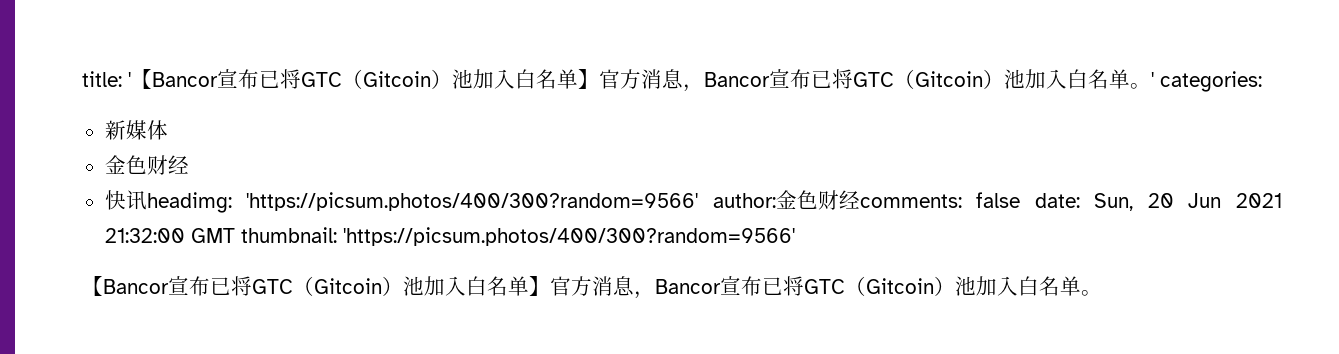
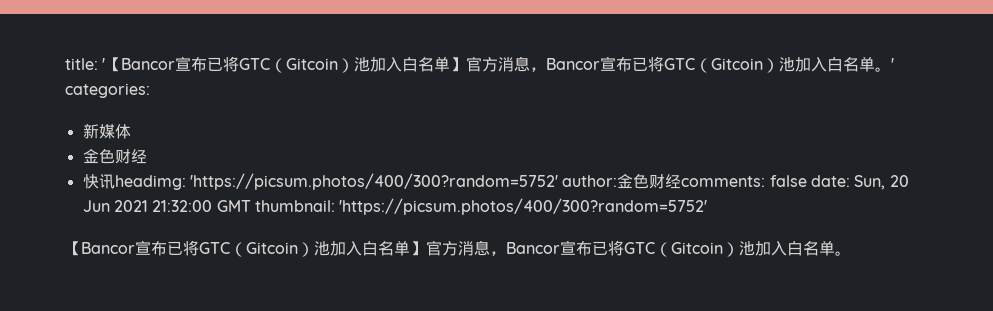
[246,192,699,211] 'https://picsum.photos/400/300?random=9566' -> [189,173,558,190] 'https://picsum.photos/400/300?random=5752'
[342,227,795,246] 'https://picsum.photos/400/300?random=9566' -> [339,198,708,215] 'https://picsum.photos/400/300?random=5752'

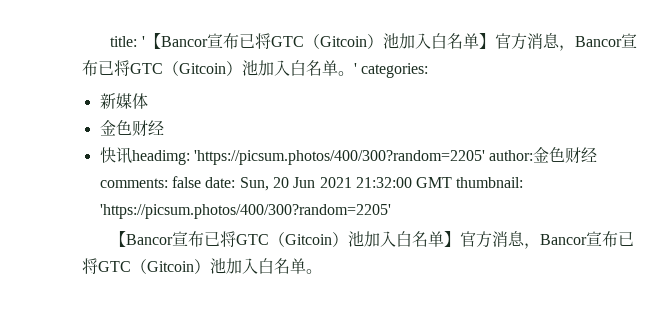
[189,173,558,190] 'https://picsum.photos/400/300?random=5752' -> [193,150,485,165] 'https://picsum.photos/400/300?random=2205'
[339,198,708,215] 'https://picsum.photos/400/300?random=5752' -> [99,204,391,219] 'https://picsum.photos/400/300?random=2205'

